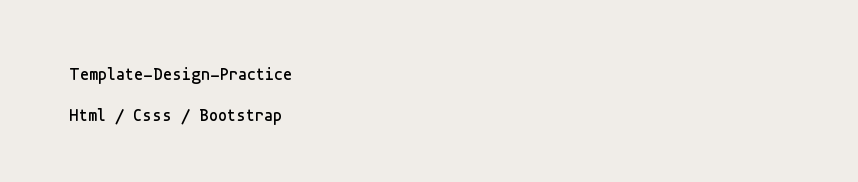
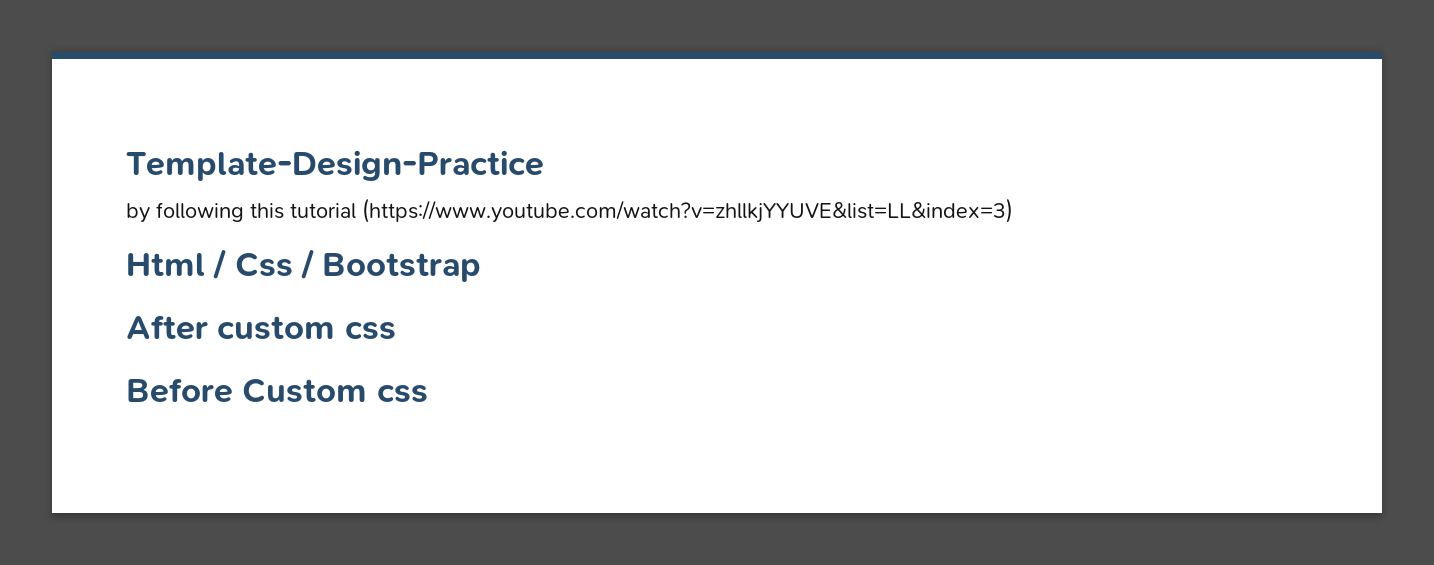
(292, 75) none -> [126,198,1013,223] // by following this tutorial (https://www.youtube.com/watch?v=zhllkjYYUVE&list=LL&index=3)
[133,109,172,121] Csss -> [234,252,293,277] Css
(282, 117) none -> [126,315,396,340] [126,378,428,403] // After custom css // Before Custom css

